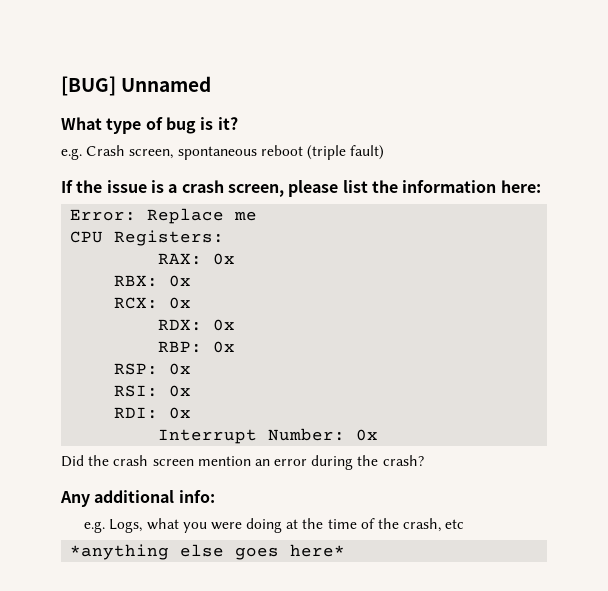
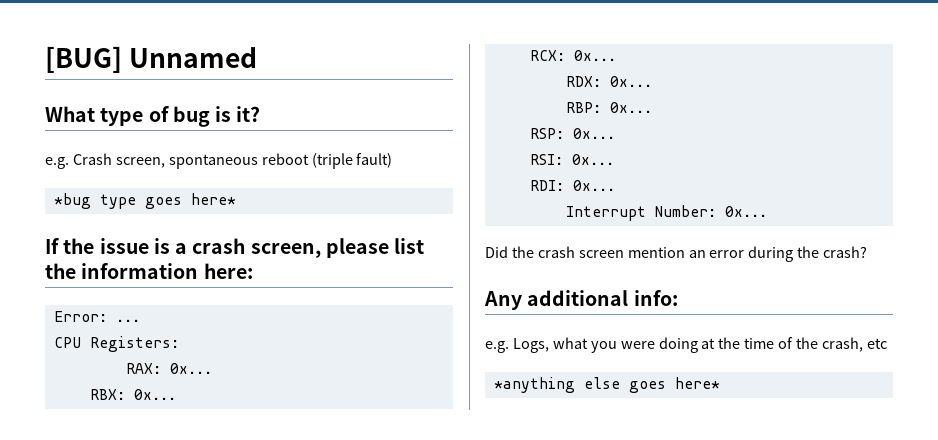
(385, 152) none -> [53,193,236,209] // *bug type goes here*
[147,208,258,224] Replace me -> [115,319,140,322] ...
[213,253,236,265] 0x -> [169,363,212,374] 0x...
[169,275,192,287] 0x -> [133,389,176,400] 0x...
[169,297,192,309] 0x -> [573,50,616,61] 0x...
[213,319,236,331] 0x -> [609,76,652,87] 0x...
[213,341,236,353] 0x -> [609,102,652,113] 0x...
[169,363,192,375] 0x -> [572,128,615,139] 0x...
[169,385,192,397] 0x -> [571,154,614,165] 0x...
[169,407,192,419] 0x -> [572,180,615,191] 0x...
[356,429,379,441] 0x -> [724,206,767,217] 0x...

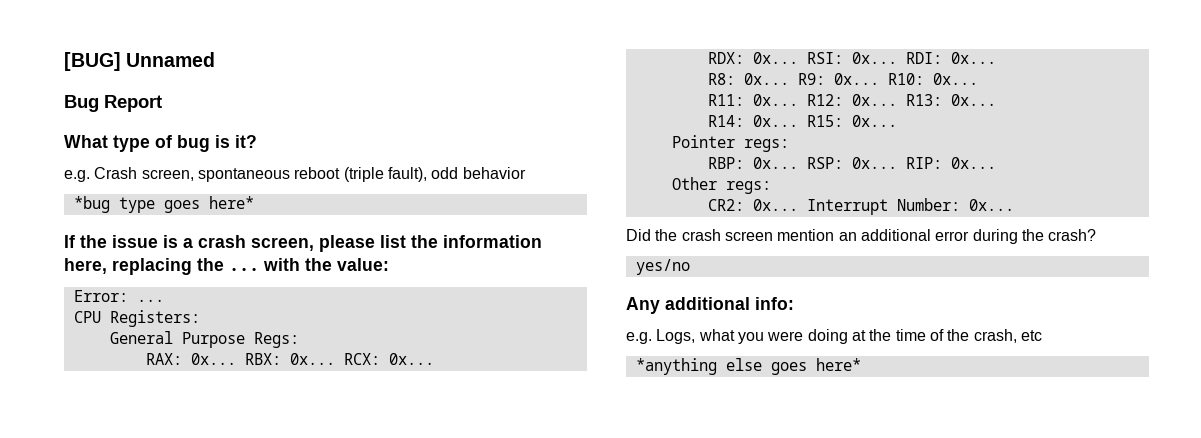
(258, 57) none -> [64,95,162,112] // Bug Report
[356,153,393,168] fault) -> [387,167,526,182] fault), odd behavior
[203,263,253,279] here: -> [64,258,389,275] here, replacing the ... with the value:
(179, 344) none -> [109,331,299,348] // General Purpose Regs:
(212, 368) // -> (236, 359) none
(176, 394) // -> (335, 359) none
(652, 81) none -> [806,52,996,64] [707,73,978,85] [707,94,996,106] [707,115,897,127] [671,135,789,152] RSI: 0x... RDI: 0x... // R8: 0x... R9: 0x... R10: 0x... // R11: 0x... R12: 0x... R13: 0x... // R14: 0x... R15: 0x... // Pointer regs:
(652, 107) // -> (798, 163) none
[529,154,614,165] [529,180,615,191] // RSI: 0x... // RDI: 0x... // -> [905,157,996,169] [671,177,771,194] [707,199,798,211] RIP: 0x... // Other regs: // CR2: 0x...
(706, 254) none -> [860,229,931,241] additional
(868, 252) none -> [635,259,690,275] // yes/no

